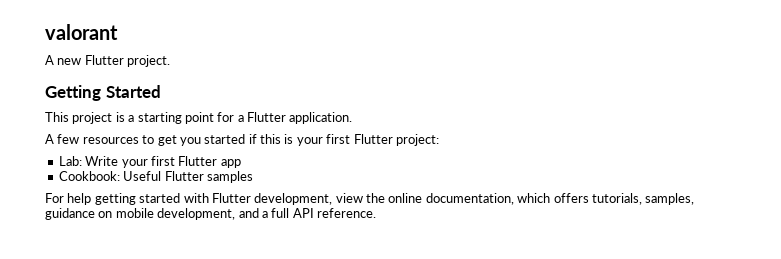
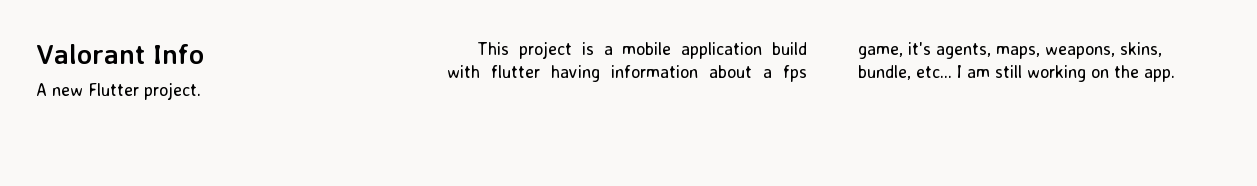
[45,24,118,40] valorant -> [36,44,204,64] Valorant Info
[45,85,161,101] // Getting Started -> (201, 91) none
[137,112,353,124] [45,134,439,146] [58,156,241,168] [58,171,253,183] [45,193,695,205] [45,208,376,220] starting point for a Flutter application. // A few resources to get you started if this is your first Flutter project: // Lab: Write your first Flutter app // Cookbook: Useful Flutter samples // For help getting started with Flutter development, view the online documentation, which offers tutorials, samples, guidance on mobile development, and a full API reference. -> [622,42,807,59] [447,65,807,82] [858,42,1162,59] [858,65,1175,82] mobile application build with flutter having information about a fps game, it's agents, maps, weapons, skins, bundle, etc... I am still working on the app.

